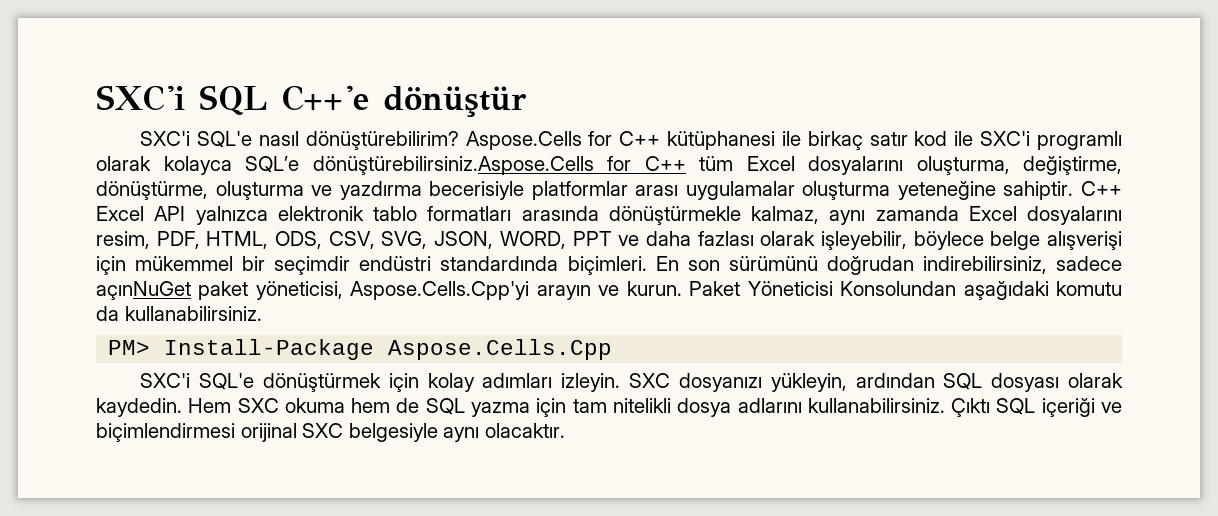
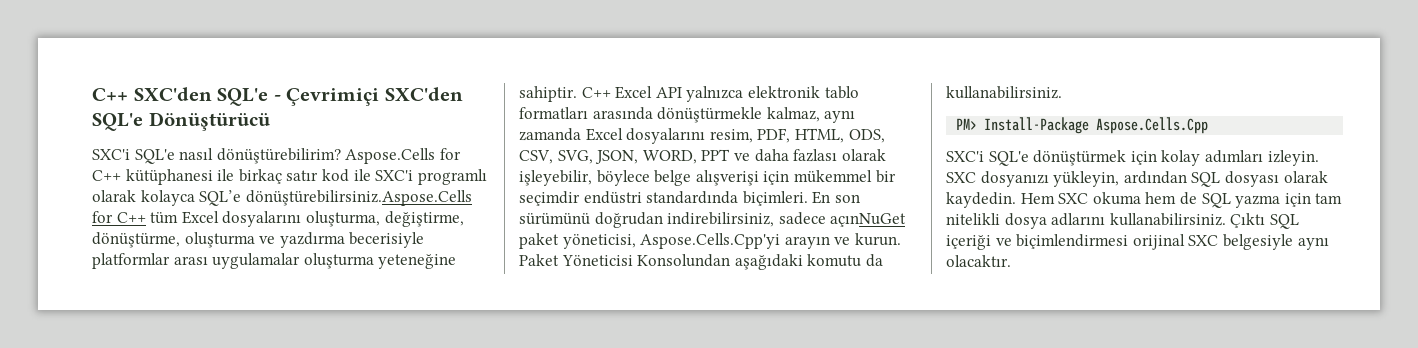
[96,85,527,117] SXC'i SQL C++'e dönüştür -> [92,87,463,106] [92,112,270,131] C++ SXC'den SQL'e - Çevrimiçi SXC'den SQL'e Dönüştürücü

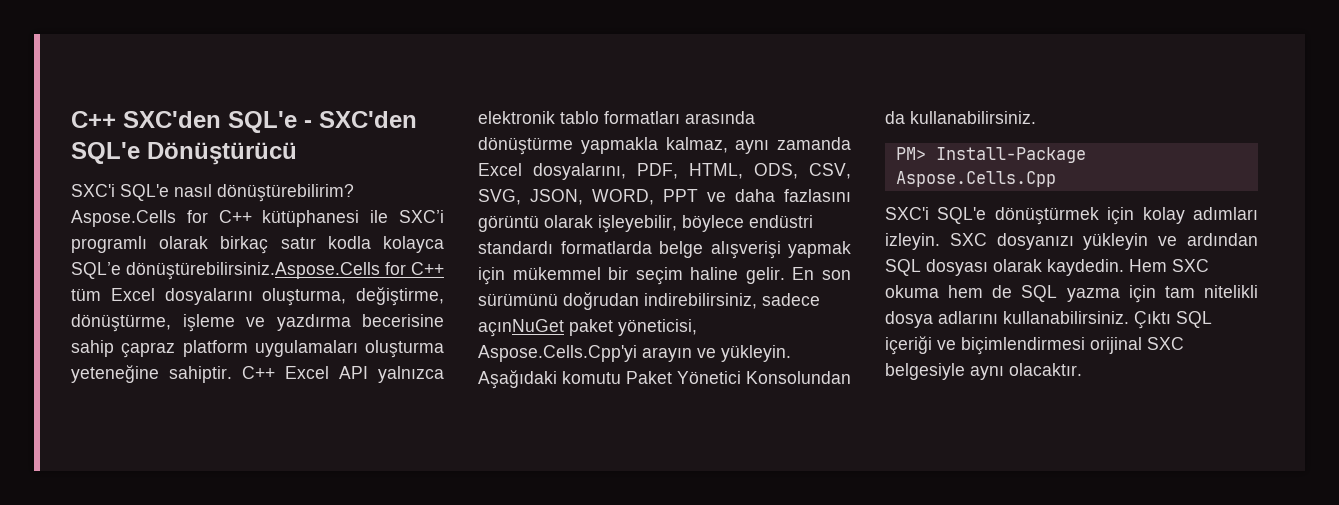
[286,88,380,106] Çevrimiçi -> (312, 124) none
[238,169,487,185] [92,190,136,202] birkaç satır kod ile SXC'i programlı olarak -> [399,210,445,223] [71,236,371,254] SXC’i programlı olarak birkaç satır kodla
[184,232,255,248] oluşturma -> [182,314,235,332] işleme
[349,232,425,248] [92,253,301,269] becerisiyle platformlar arası uygulamalar -> [362,314,444,327] [71,340,358,358] becerisine sahip çapraz platform uygulamaları
[657,107,763,123] dönüştürmekle -> [478,137,658,155] dönüştürme yapmakla
[626,128,753,144] dosyalarını resim, -> [533,163,626,180] dosyalarını,
[793,149,838,162] fazlası -> [784,189,851,202] [478,215,539,232] fazlasını görüntü
(650, 178) none -> [749,215,813,228] [478,241,652,254] endüstri standardı formatlarda
(759, 178) none -> [788,241,851,258] yapmak
[519,191,808,206] seçimdir endüstri standardında biçimleri. -> [635,267,785,285] seçim haline gelir.
[854,233,901,246] [519,254,862,270] kurun. Paket Yöneticisi Konsolundan aşağıdaki komutu -> [721,345,791,362] [478,370,851,389] yükleyin. Aşağıdaki komutu Paket Yönetici Konsolundan
[1053,171,1120,187] yükleyin, -> [1083,233,1178,250] yükleyin ve

